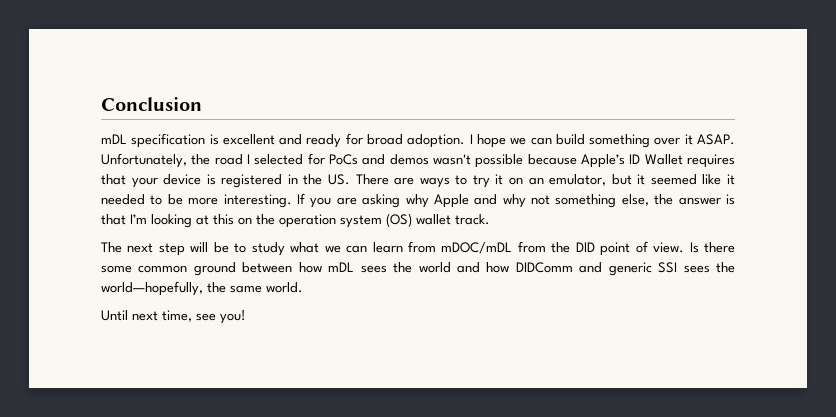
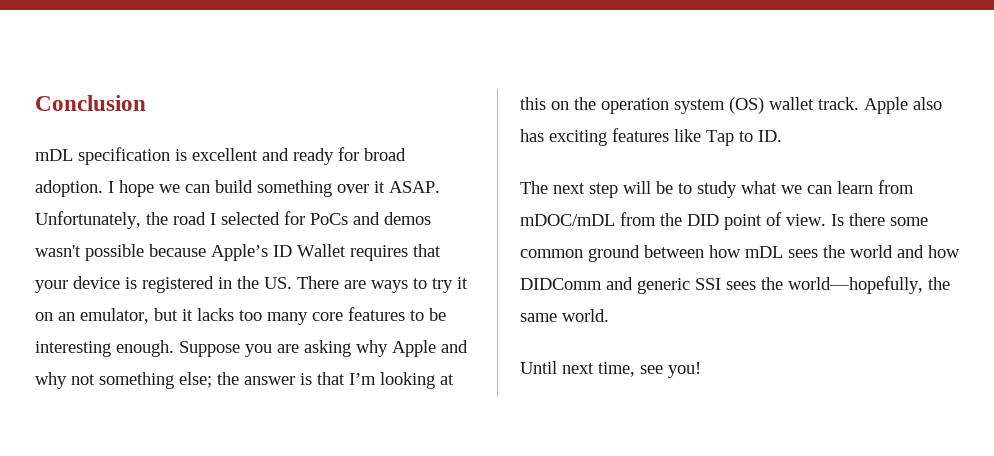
[650,174,735,185] [101,193,305,208] seemed like it needed to be more interesting. If -> [197,307,446,325] [35,340,240,357] lacks too many core features to be interesting enough. Suppose
[621,194,649,206] else, -> [179,372,212,388] else;
(490, 219) none -> [864,97,942,114] [520,128,782,146] Apple also has exciting features like Tap to ID.

